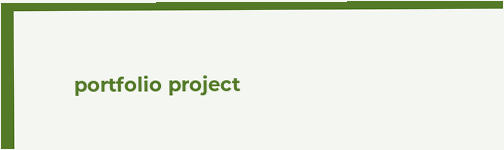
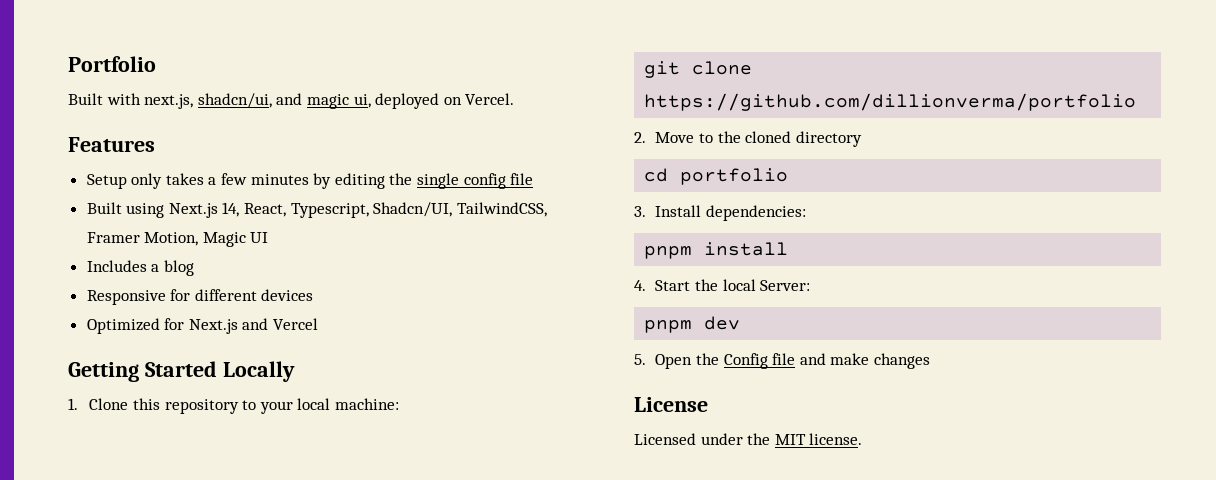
[74,75,242,96] portfolio project -> [68,56,156,72] [68,93,515,109] [68,137,155,152] [86,173,534,189] [86,202,547,218] [86,232,269,247] [86,260,194,276] [86,289,314,305] [86,318,319,334] [68,361,295,382] [68,398,399,414] [644,61,753,78] [644,93,1137,111] [634,131,862,147] [644,168,789,185] [634,205,807,221] [644,242,789,259] [634,279,811,291] [644,316,741,333] [634,353,930,369] [634,397,708,412] [634,433,863,445] Portfolio // Built with next.js, shadcn/ui, and magic ui, deployed on Vercel. // Features // Setup only takes a few minutes by editing the single config file // Built using Next.js 14, React, Typescript, Shadcn/UI, TailwindCSS, Framer Motion, Magic UI // Includes a blog // Responsive for different devices // Optimized for Next.js and Vercel // Getting Started Locally // 1. Clone this repository to your local machine: // git clone https://github.com/dillionverma/portfolio // 2. Move to the cloned directory // cd portfolio // 3. Install dependencies: // pnpm install // 4. Start the local Server: // pnpm dev // 5. Open the Config file and make changes // License // Licensed under the MIT license.

